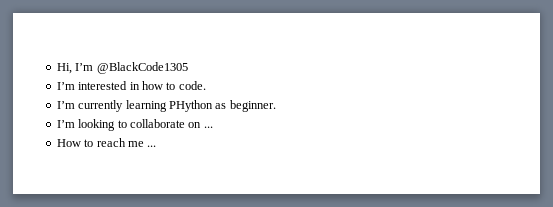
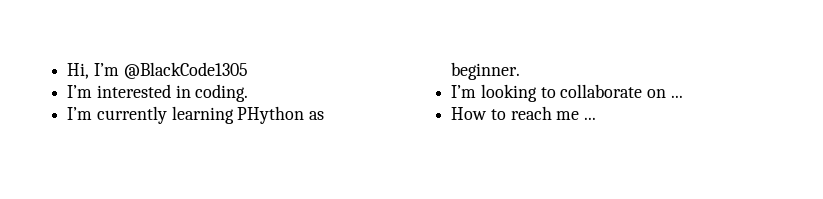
[141,81,206,90] how to code. -> [195,84,249,102] coding.

